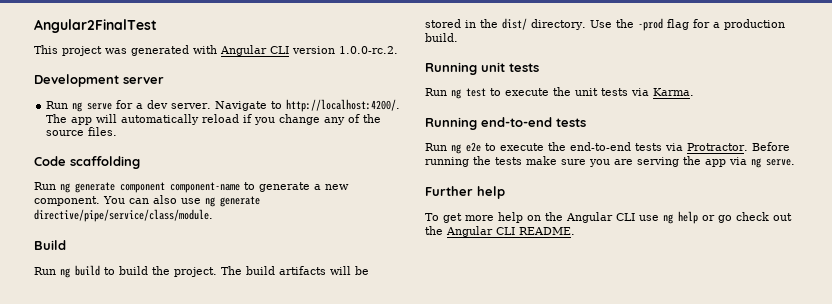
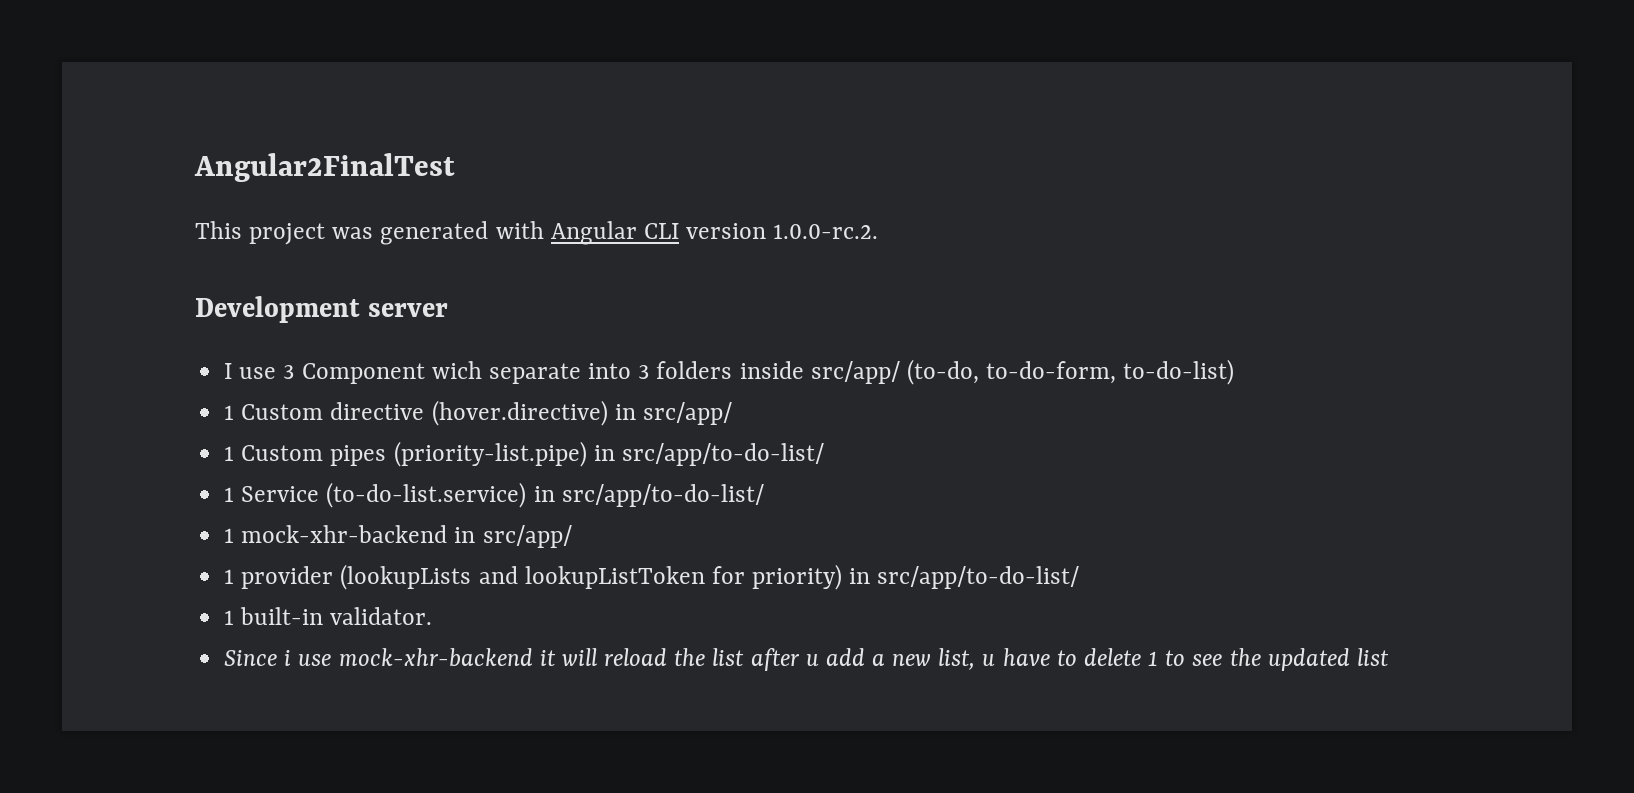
[46,99,401,112] [46,114,382,125] [46,127,118,136] [34,156,140,169] [34,182,349,193] [34,195,260,207] [34,209,213,222] [34,240,66,250] [34,265,369,278] [425,18,785,31] [425,33,458,42] [425,62,539,75] [425,87,694,99] [425,117,586,130] [425,142,790,154] [425,156,795,168] [425,186,505,199] [425,211,792,224] [425,226,575,237] Run ng serve for a dev server. Navigate to http://localhost:4200/. The app will automatically reload if you change any of the source files. // Code scaffolding // Run ng generate component component-name to generate a new component. You can also use ng generate directive/pipe/service/class/module. // Build // Run ng build to build the project. The build artifacts will be stored in the dist/ directory. Use the -prod flag for a production build. // Running unit tests // Run ng test to execute the unit tests via Karma. // Running end-to-end tests // Run ng e2e to execute the end-to-end tests via Protractor. Before running the tests make sure you are serving the app via ng serve. // Further help // To get more help on the Angular CLI use ng help or go check out the Angular CLI README. -> [224,359,1235,385] [224,400,732,426] [224,441,824,467] [224,482,764,508] [224,525,572,548] [224,564,1080,590] [224,607,433,625] [224,648,1389,671] I use 3 Component wich separate into 3 folders inside src/app/ (to-do, to-do-form, to-do-list) // 1 Custom directive (hover.directive) in src/app/ // 1 Custom pipes (priority-list.pipe) in src/app/to-do-list/ // 1 Service (to-do-list.service) in src/app/to-do-list/ // 1 mock-xhr-backend in src/app/ // 1 provider (lookupLists and lookupListToken for priority) in src/app/to-do-list/ // 1 built-in validator. // Since i use mock-xhr-backend it will reload the list after u add a new list, u have to delete 1 to see the updated list

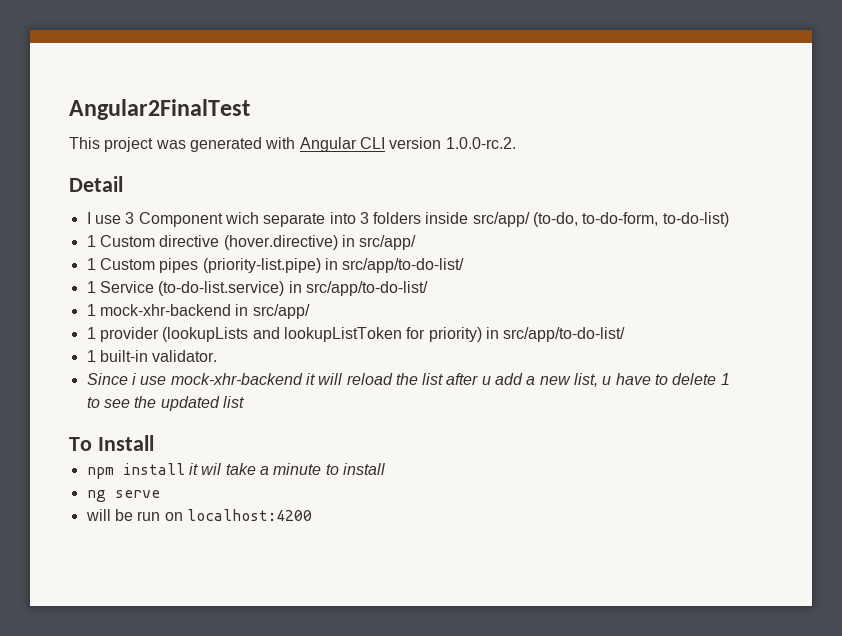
[195,296,449,323] Development server -> [69,176,123,192] Detail
(1389, 657) none -> [69,435,154,451] [86,463,385,479] [86,490,160,502] [85,509,312,521] // To Install // npm install it wil take a minute to install // ng serve // will be run on localhost:4200

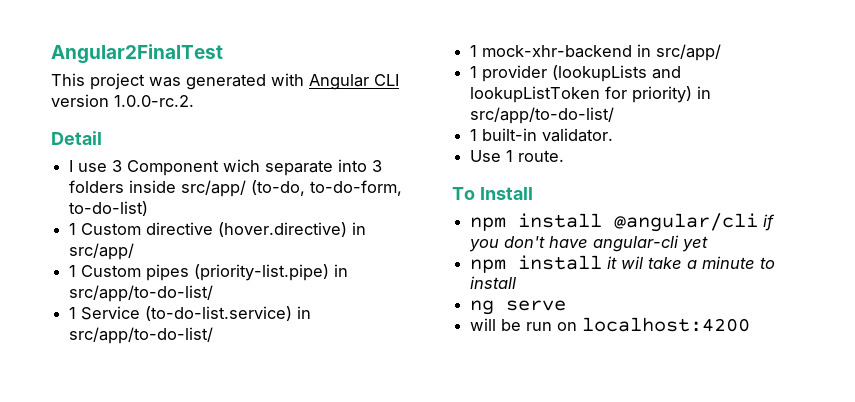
[86,373,730,387] [86,396,244,411] [69,435,154,451] Since i use mock-xhr-backend it will reload the list after u add a new list, u have to delete 1 to see the updated list // To Install -> [470,150,565,162] [452,187,533,200] [470,213,776,232] [469,235,709,252] Use 1 route. // To Install // npm install @angular/cli if you don't have angular-cli yet

